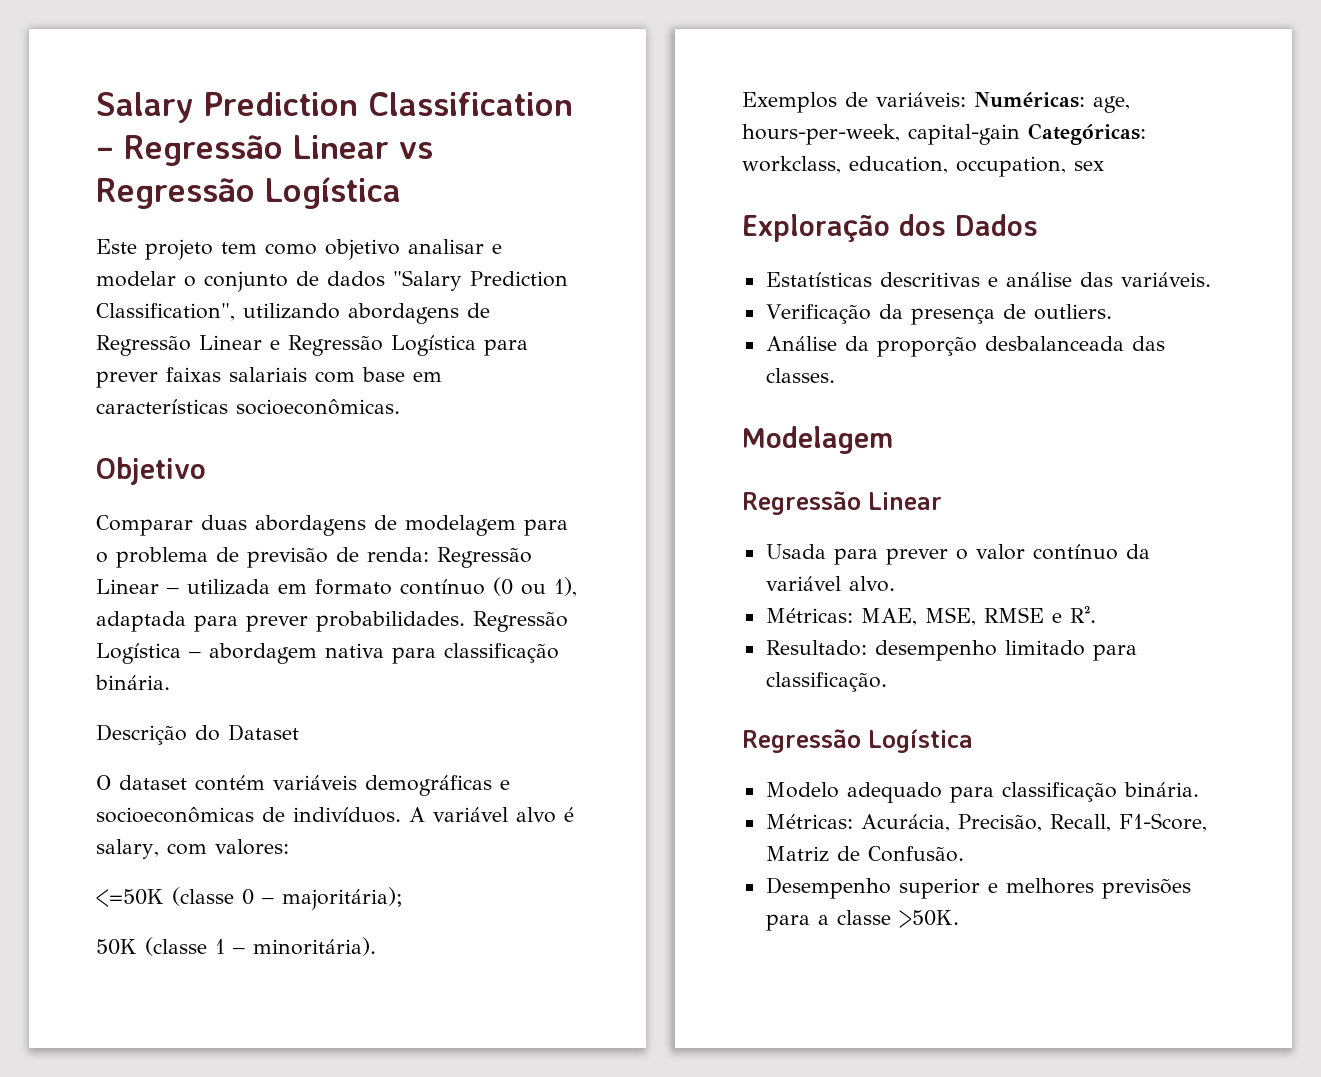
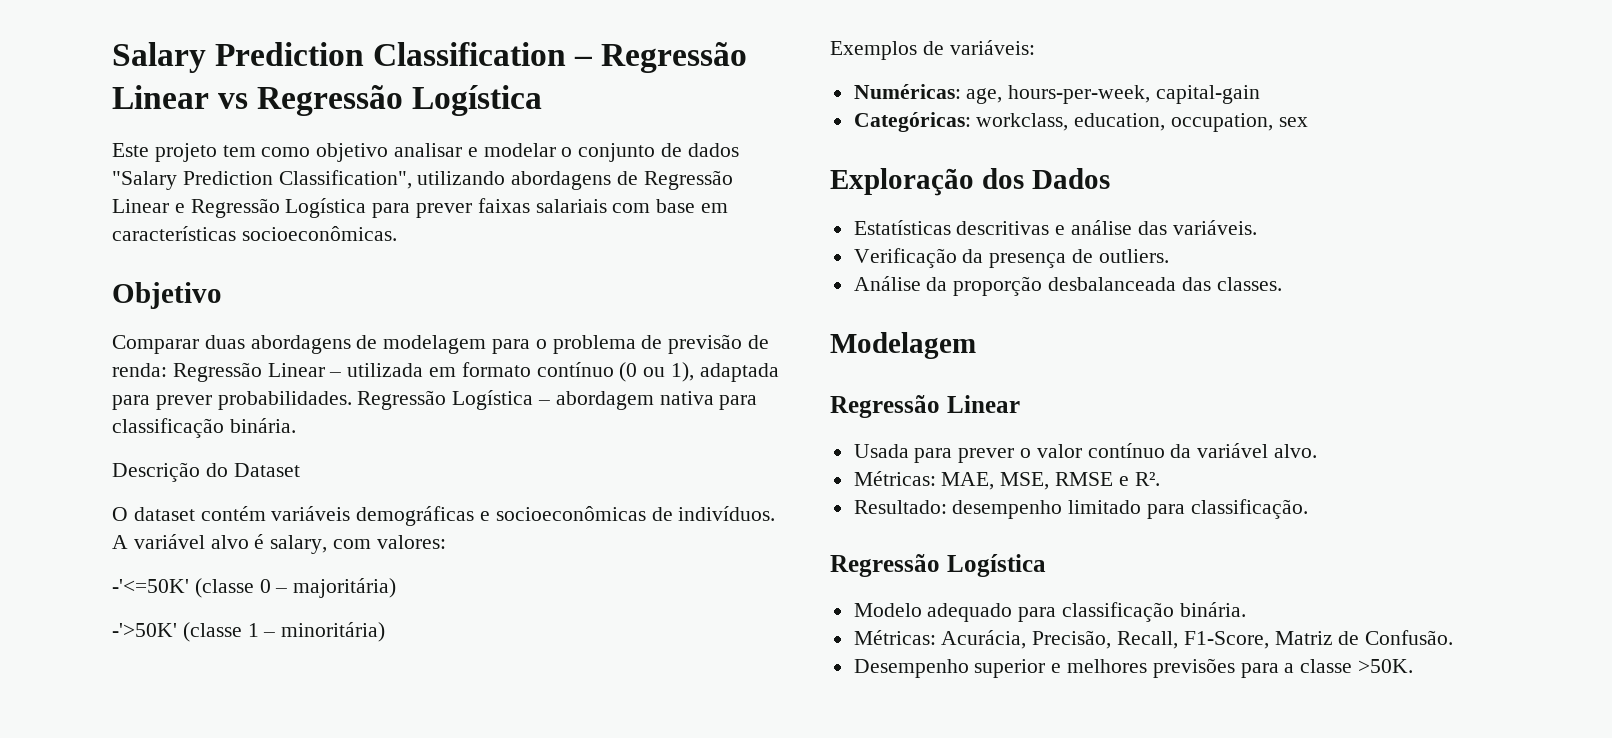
[96,889,164,907] <=50K -> [112,579,189,593] -'<=50K'
[282,887,403,910] [96,939,137,955] majoritária); // 50K -> [293,578,397,598] [112,623,177,637] majoritária) // -'>50K'
[253,937,376,956] minoritária). -> [281,622,386,642] minoritária)
(966, 99) none -> (1035, 47) //
(1020, 134) none -> (1261, 94) //

